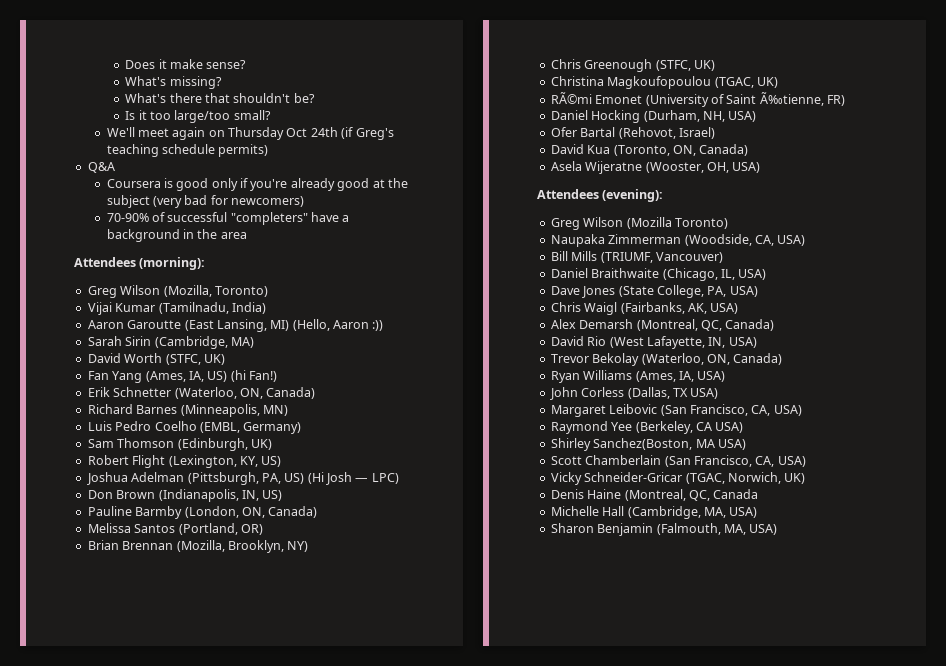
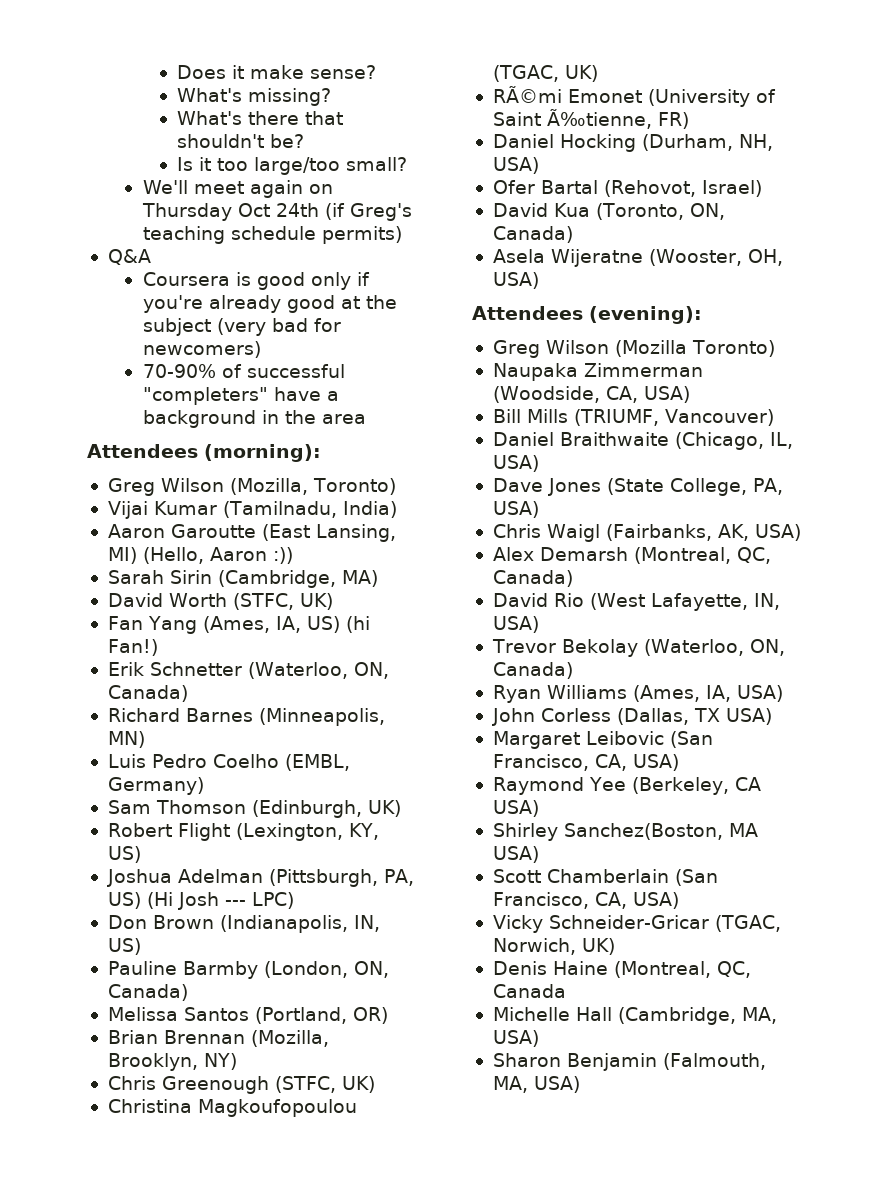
[355,478,369,482] — -> [224,900,246,906] ---

